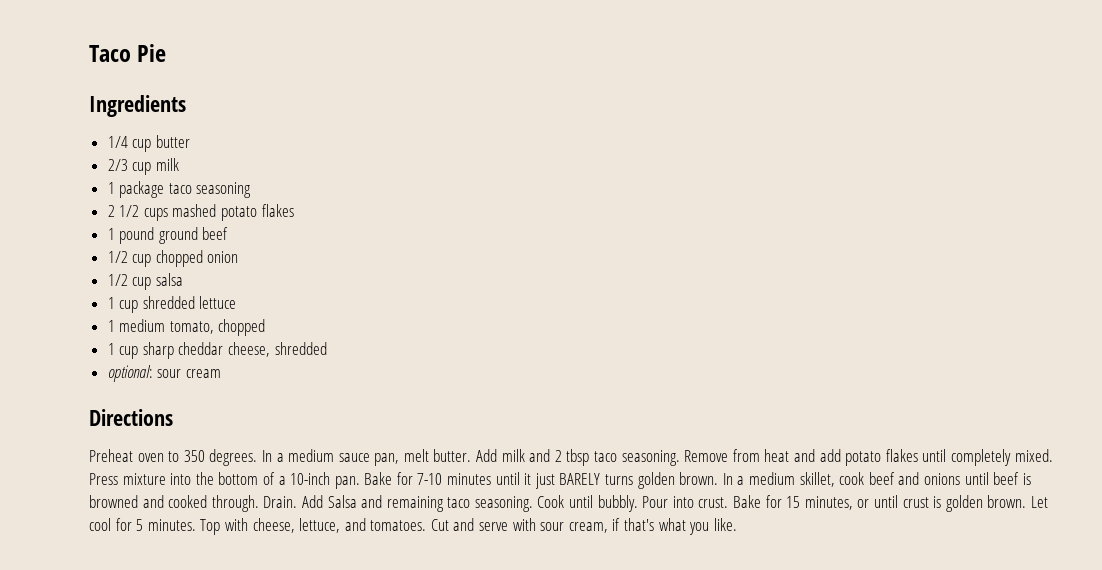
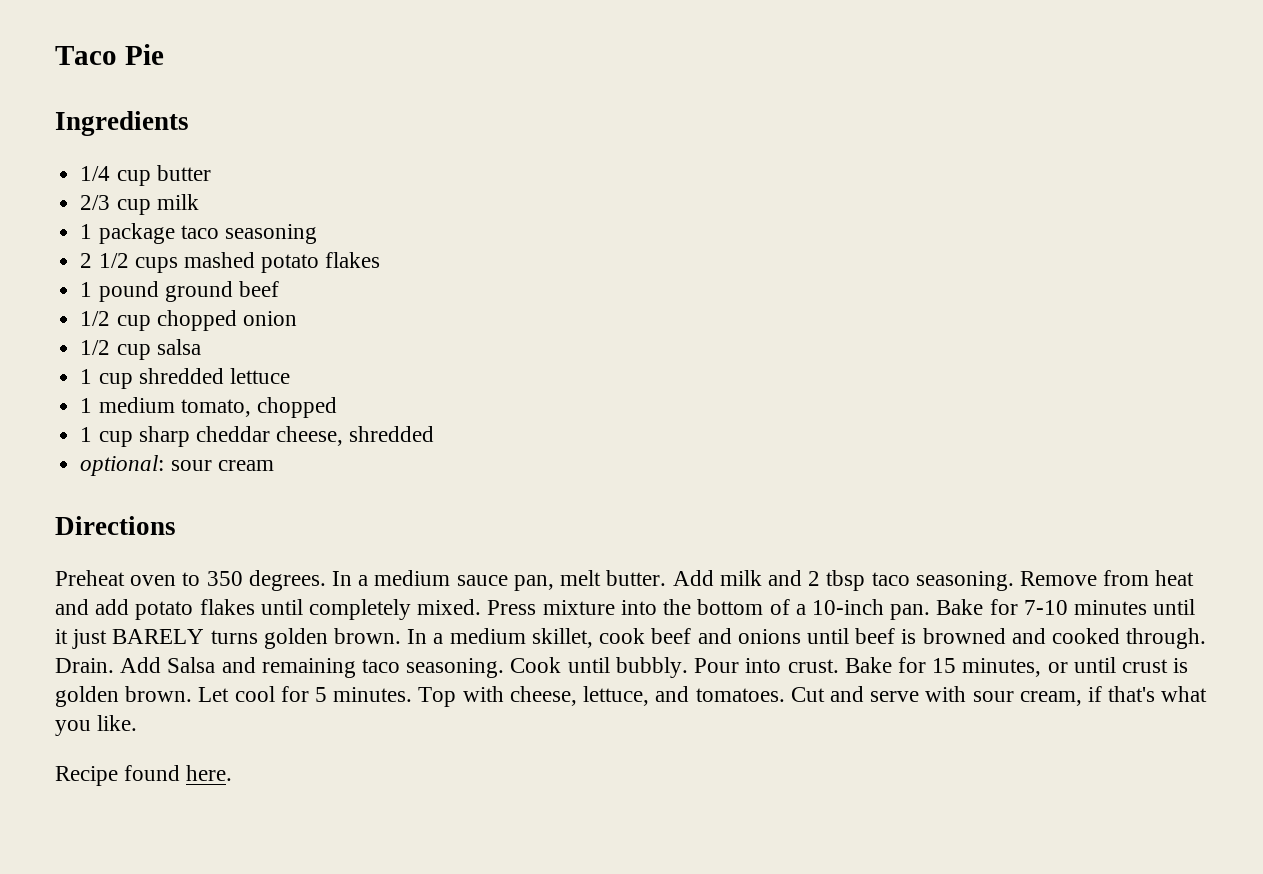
(737, 524) none -> [55,765,233,786] // Recipe found here.

